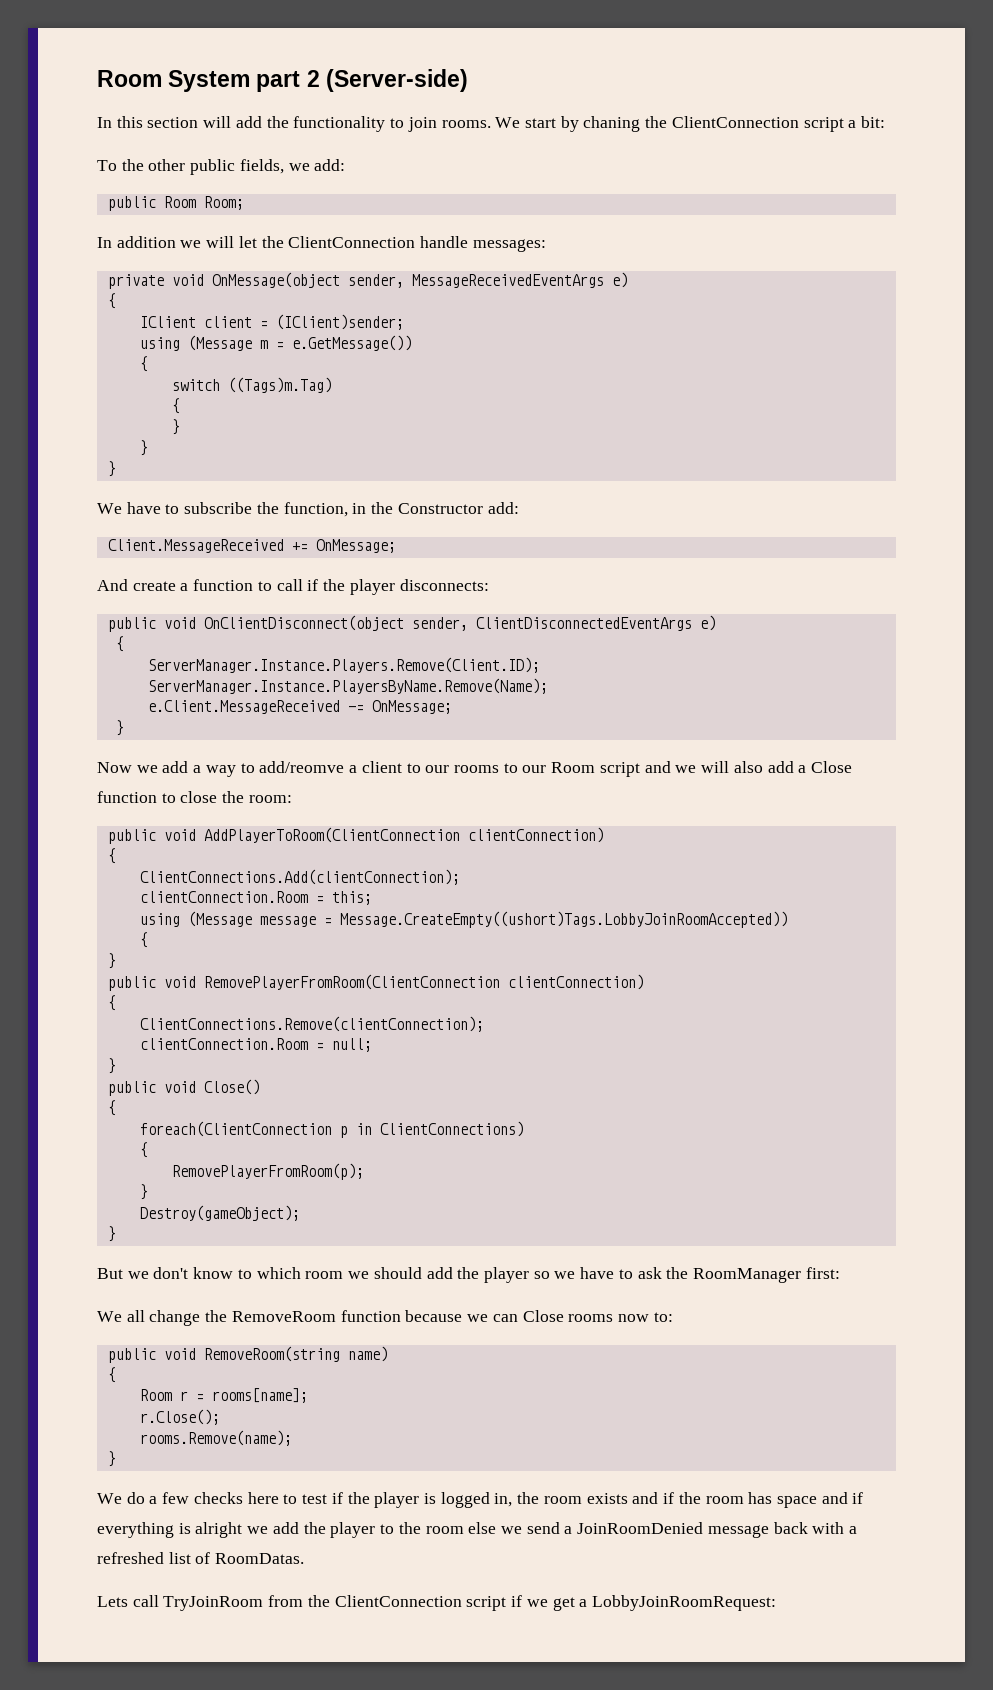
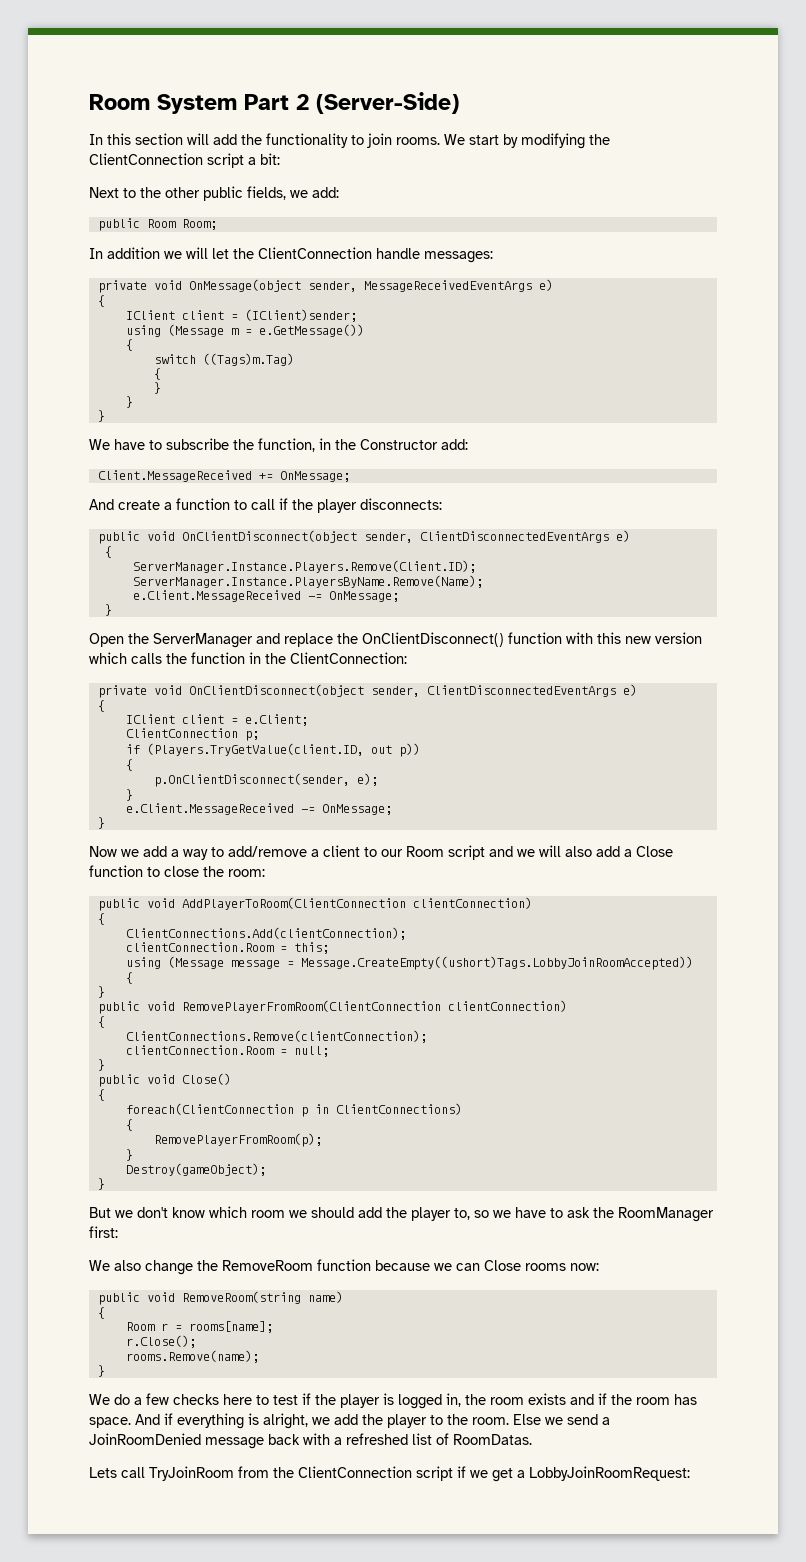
[256,69,468,92] part 2 (Server-side) -> [244,92,459,114] Part 2 (Server-Side)
[583,116,641,132] chaning -> [521,133,585,149] modifying
[97,160,117,171] To -> [89,187,136,198] Next to
(124, 728) none -> [89,632,702,648] [89,652,407,664] [97,684,637,698] [97,700,105,712] [125,714,308,726] [125,728,259,741] [125,743,420,757] [125,759,133,771] [153,773,378,787] [125,789,133,801] [125,803,392,815] [97,817,105,829] // Open the ServerManager and replace the OnClientDisconnect() function with this new version which calls the function in the ClientConnection: // private void OnClientDisconnect(object sender, ClientDisconnectedEventArgs e) // { // IClient client = e.Client; // ClientConnection p; // if (Players.TryGetValue(client.ID, out p)) // { // p.OnClientDisconnect(sender, e); // } // e.Client.MessageReceived -= OnMessage; // }
[259,761,345,773] add/reomve -> [228,846,307,857] add/remove
[453,763,547,773] rooms to our -> (403, 853) none
[237,1269,252,1279] to -> (205, 1212) none
(529, 1275) none -> [454,1208,470,1220] to,
[126,1310,145,1322] all -> [114,1260,141,1271] also
[617,1312,673,1322] now to: -> [570,1263,599,1271] now:
[776,1492,848,1508] space and -> [89,1414,160,1428] space. And
[195,1522,243,1538] alright -> [263,1413,308,1429] alright,
[425,1522,497,1534] room else -> [472,1414,541,1425] room. Else

